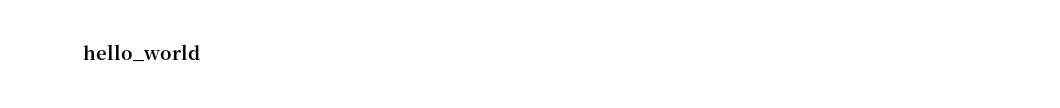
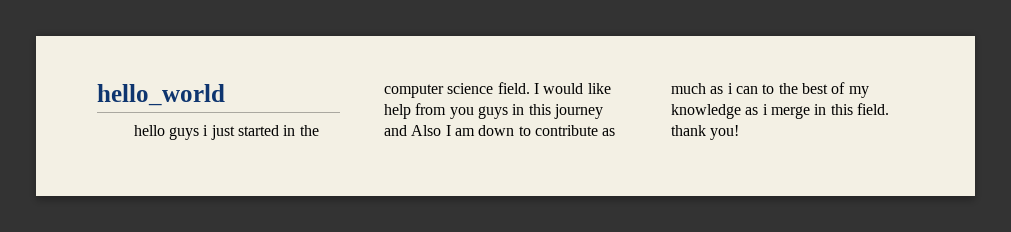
(200, 53) none -> [133,125,319,140] [384,82,611,98] [384,103,603,119] [384,125,616,136] [671,82,869,98] [671,103,889,119] [671,125,740,140] // hello guys i just started in the computer science field. I would like help from you guys in this journey and Also I am down to contribute as much as i can to the best of my knowledge as i merge in this field. thank you!

